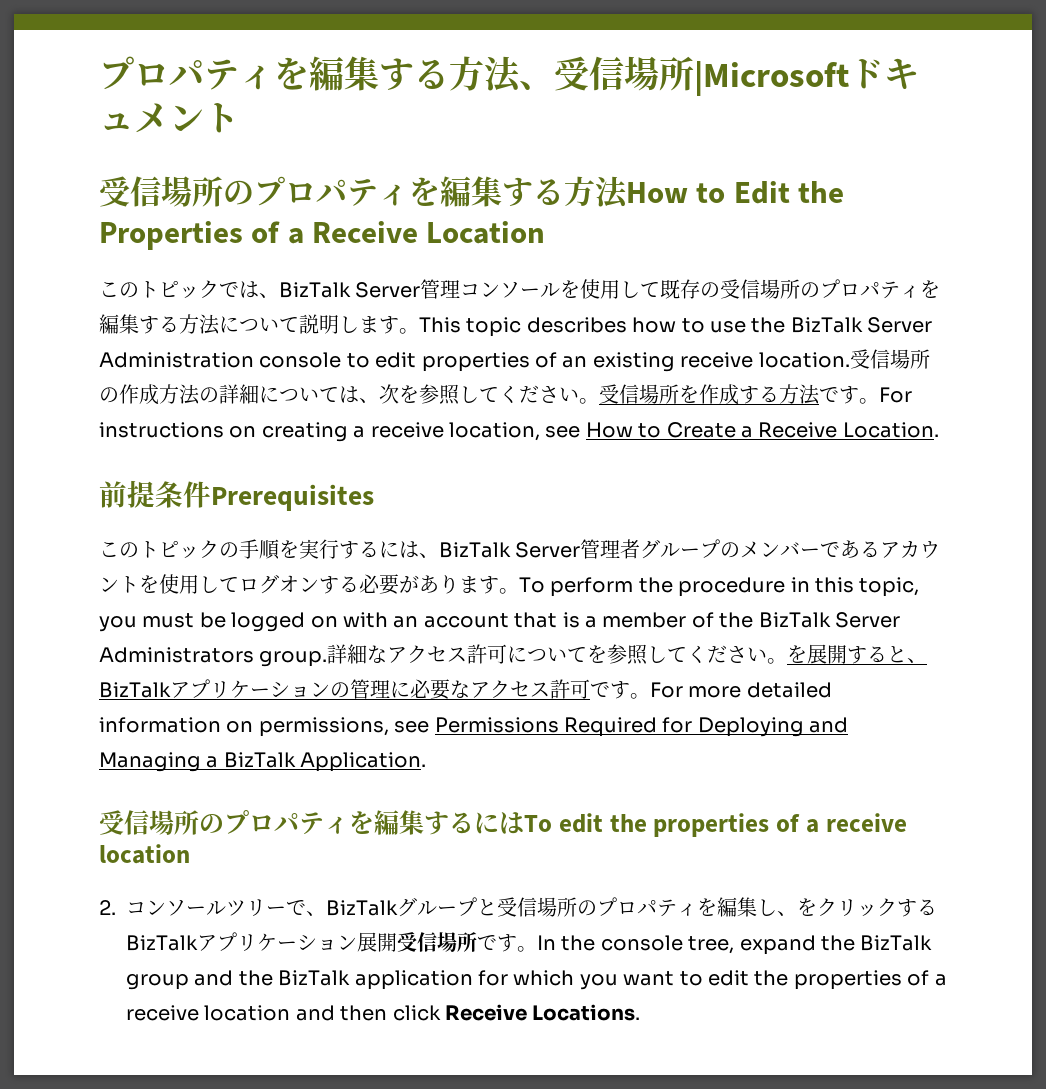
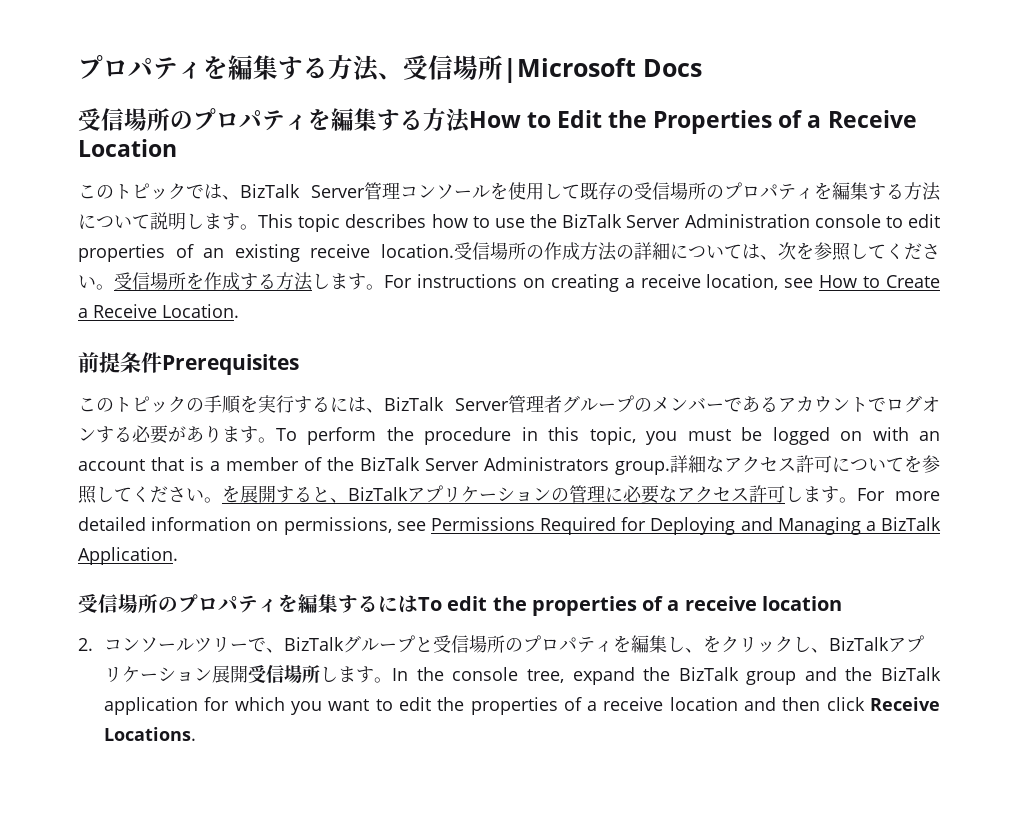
[849,58,919,90] [99,103,239,133] ドキュメント -> [643,59,702,77] Docs
[819,387,839,402] で -> [312,273,348,289] しま
[139,574,239,594] を使用して -> [868,397,886,412] で
[590,682,610,697] で -> [784,486,821,502] しま
[897,899,937,917] する -> [793,636,830,653] し、
[477,935,497,950] で -> [320,666,357,682] しま

